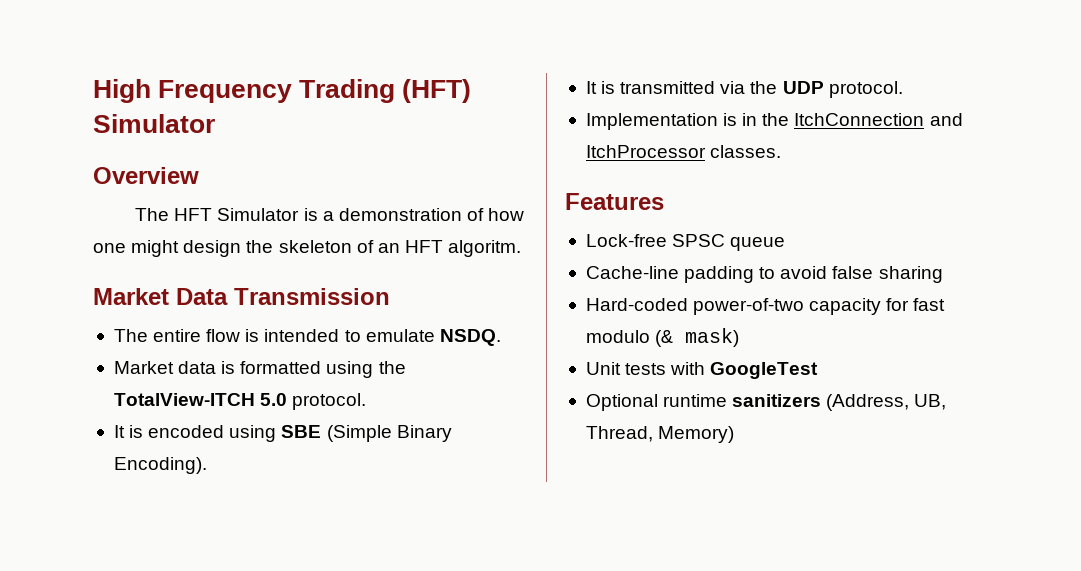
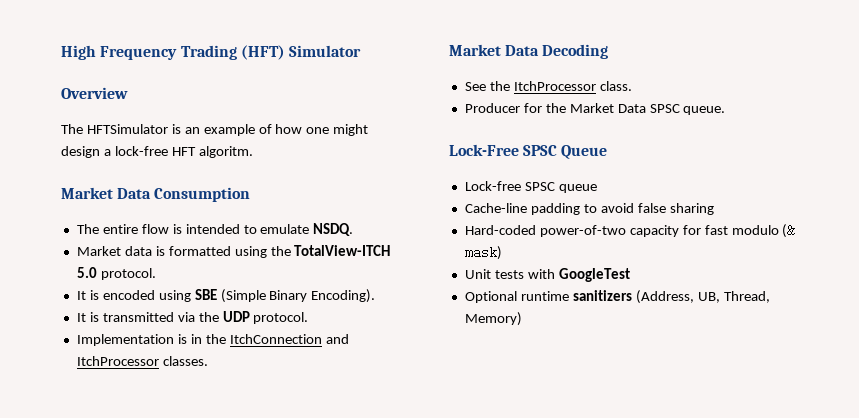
[174,208,462,221] HFT Simulator is a demonstration -> [86,124,255,136] HFTSimulator is an example
[246,240,400,253] the skeleton of an -> [103,146,168,156] a lock-free
[234,288,390,305] Transmission -> [154,187,251,202] Consumption
[565,193,664,210] Features -> [449,44,609,59] [464,81,632,91] [464,103,726,115] [449,144,608,159] Market Data Decoding // See the ItchProcessor class. // Producer for the Market Data SPSC queue. // Lock-Free SPSC Queue

